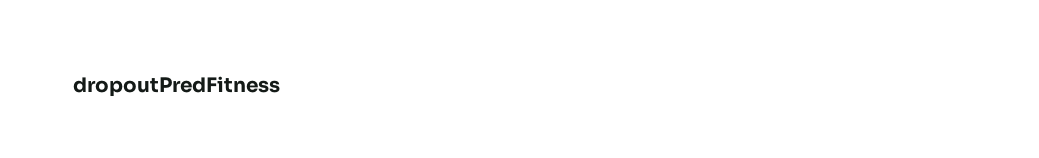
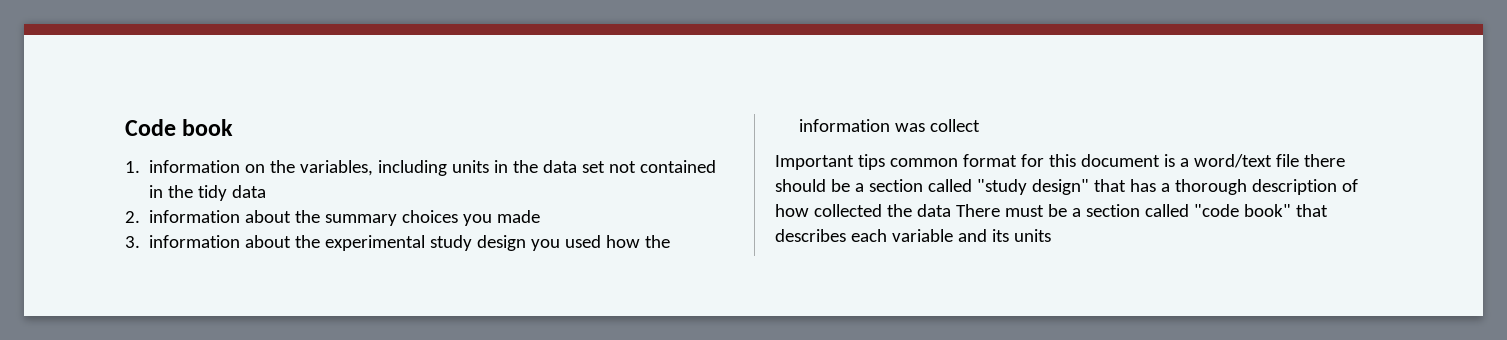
[73,76,280,97] dropoutPredFitness -> [125,119,234,136] [125,160,717,176] [149,185,267,201] [125,210,541,226] [125,235,671,251] [799,119,981,132] [775,154,1345,170] [775,179,1358,195] [775,204,1328,217] [775,229,1051,242] Code book // 1. information on the variables, including units in the data set not contained in the tidy data // 2. information about the summary choices you made // 3. information about the experimental study design you used how the information was collect // Important tips common format for this document is a word/text file there should be a section called "study design" that has a thorough description of how collected the data There must be a section called "code book" that describes each variable and its units

